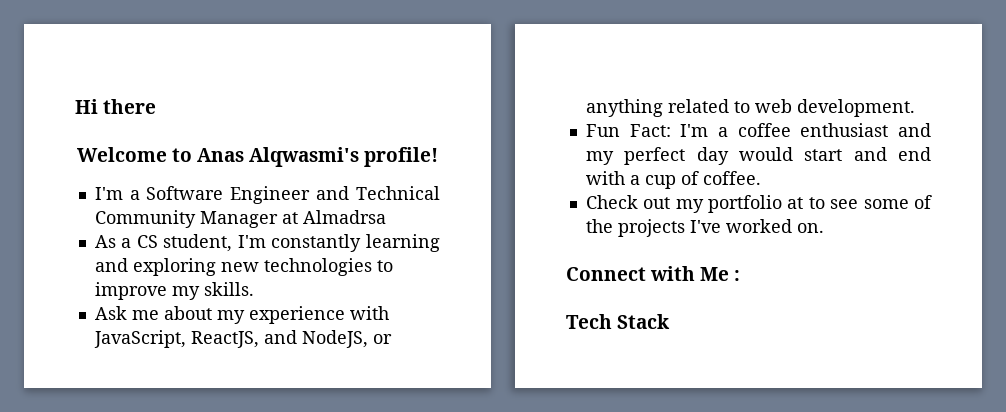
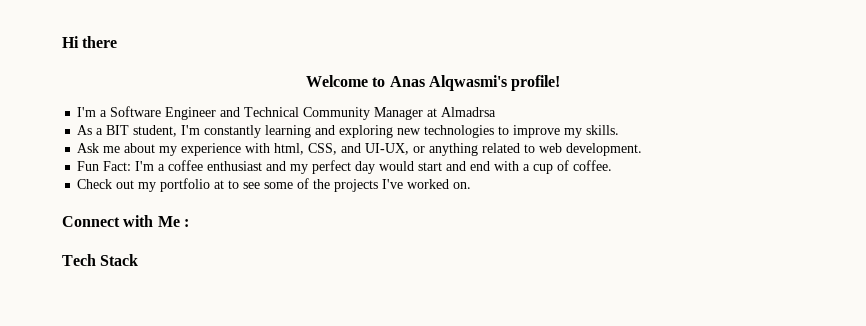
[136,235,158,248] CS -> [106,125,130,135] BIT
[93,330,368,348] JavaScript, ReactJS, and NodeJS, -> [274,143,410,155] html, CSS, and UI-UX,

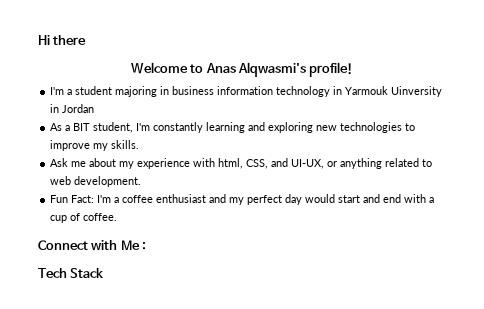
[110,106,497,120] Software Engineer and Technical Community Manager at Almadrsa -> [75,86,443,97] [50,104,95,113] student majoring in business information technology in Yarmouk Uinversity in Jordan
[77,178,472,192] // Check out my portfolio at to see some of the projects I've worked on. -> (118, 217) none

